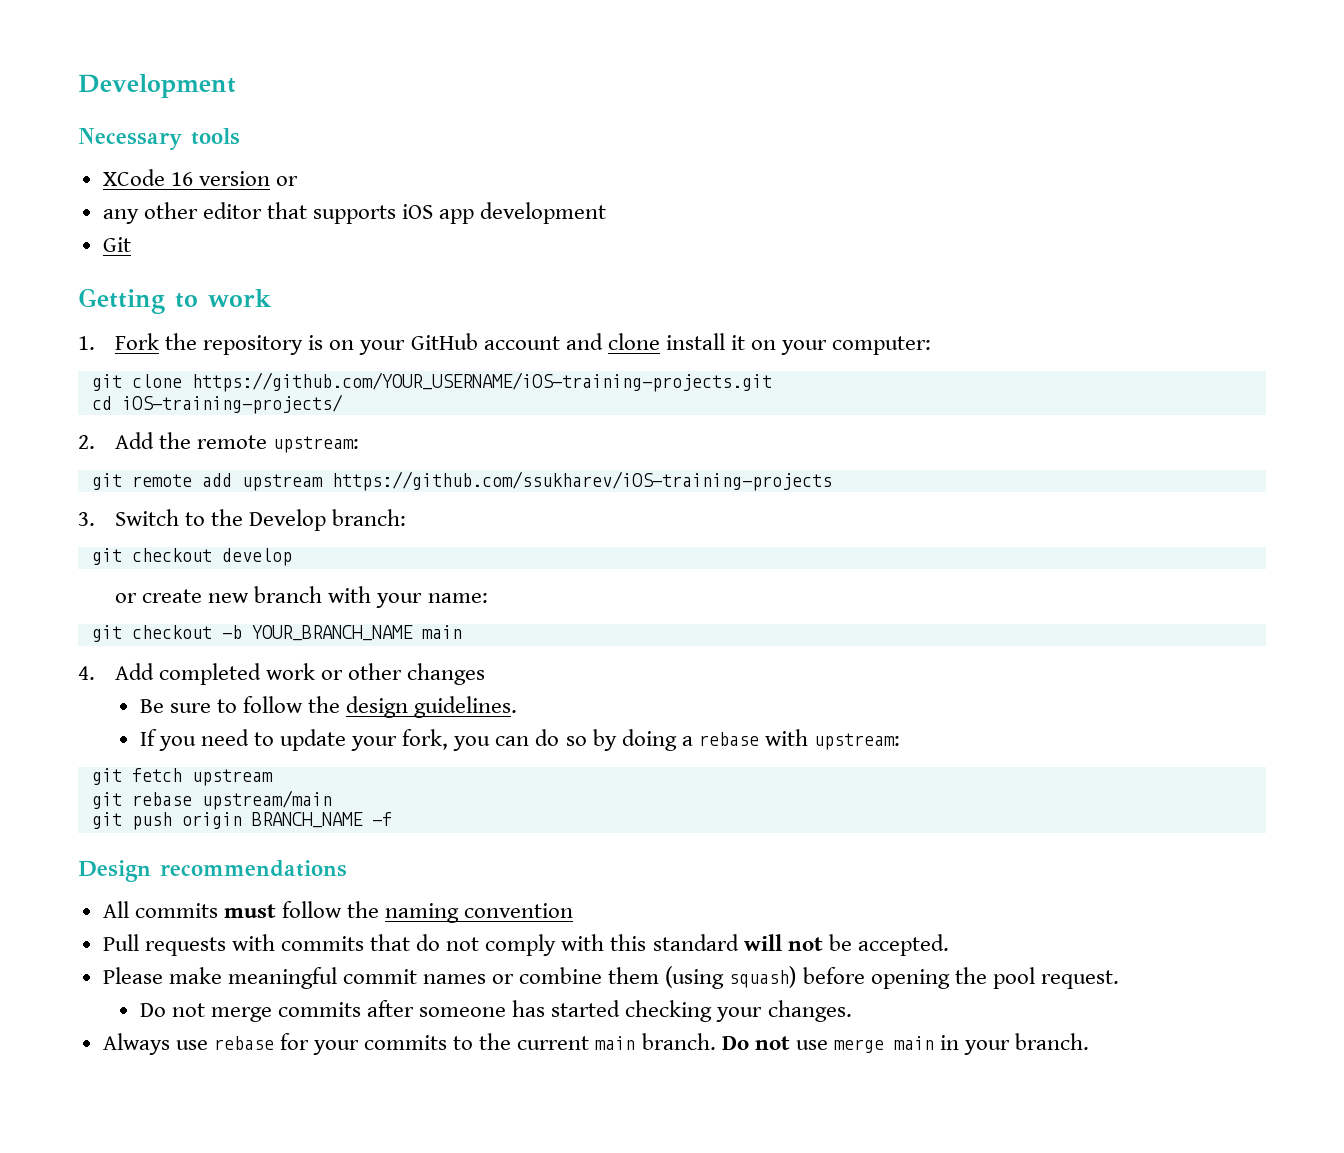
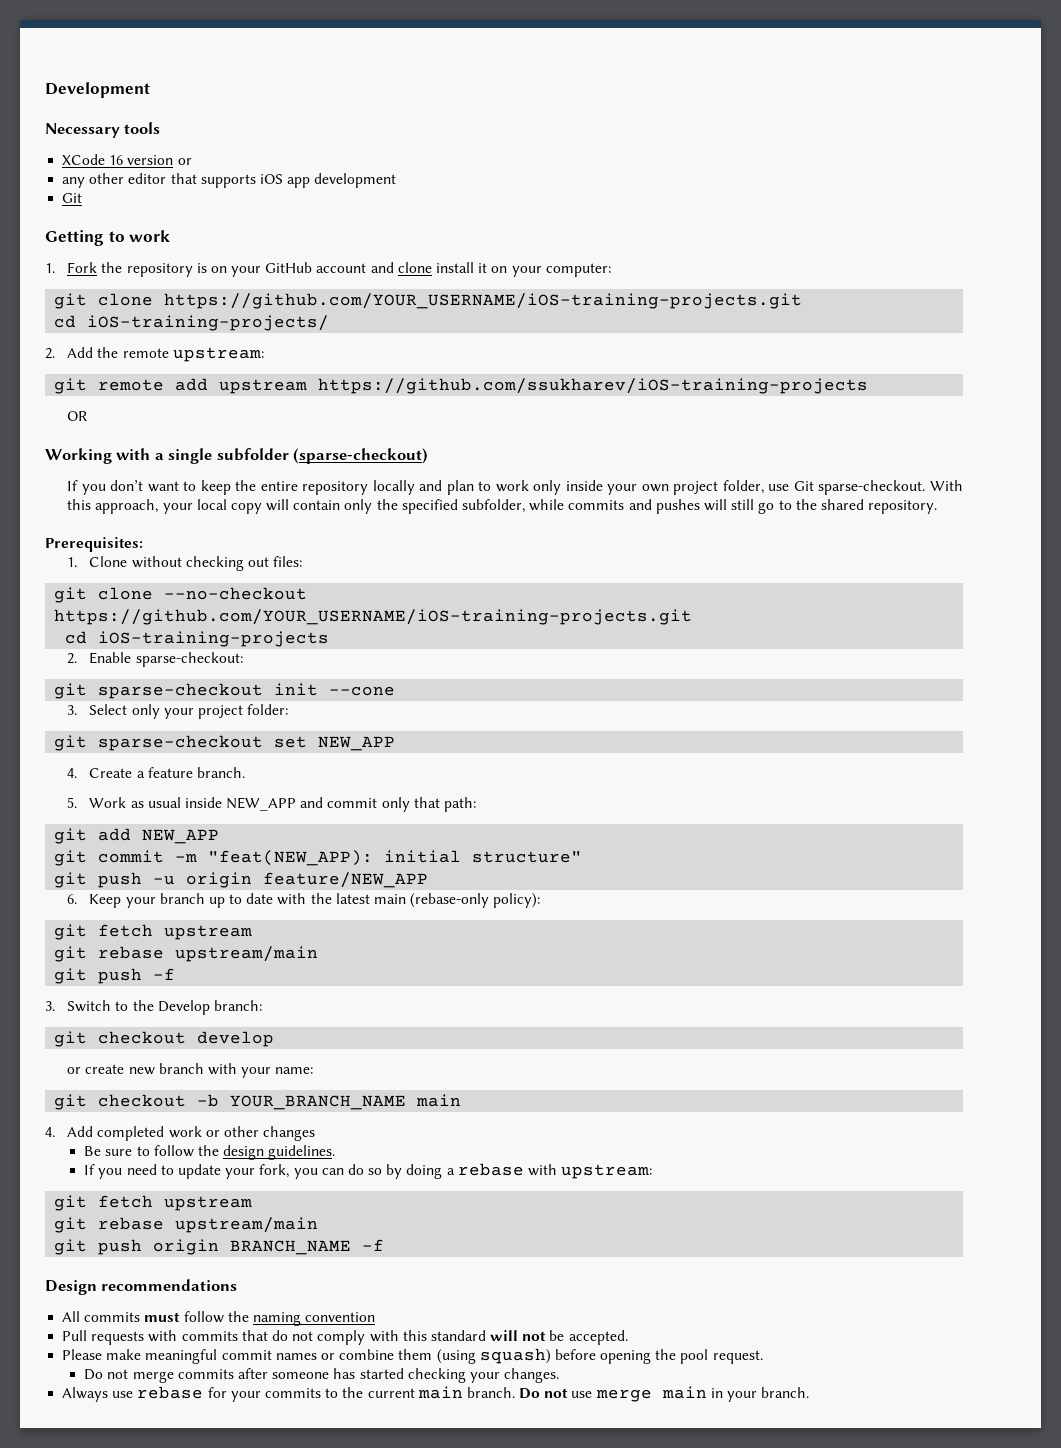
(832, 481) none -> [67,411,88,421] [45,448,429,464] [67,480,963,495] [67,499,938,514] [45,537,143,552] [67,556,303,571] [54,587,308,603] [54,609,693,625] [65,631,330,647] [67,652,243,667] [54,683,396,699] [67,704,289,719] [54,735,396,751] [67,767,245,778] [67,797,476,812] [54,828,220,844] [54,850,583,866] [54,872,429,888] [67,893,541,908] [54,924,253,940] [54,946,319,962] [54,968,176,984] // OR // Working with a single subfolder (sparse-checkout) // If you don’t want to keep the entire repository locally and plan to work only inside your own project folder, use Git sparse-checkout. With this approach, your local copy will contain only the specified subfolder, while commits and pushes will still go to the shared repository. // Prerequisites: // 1. Clone without checking out files: // git clone --no-checkout https://github.com/YOUR_USERNAME/iOS-training-projects.git // cd iOS-training-projects // 2. Enable sparse-checkout: // git sparse-checkout init --cone // 3. Select only your project folder: // git sparse-checkout set NEW_APP // 4. Create a feature branch. // 5. Work as usual inside NEW_APP and commit only that path: // git add NEW_APP // git commit -m "feat(NEW_APP): initial structure" // git push -u origin feature/NEW_APP // 6. Keep your branch up to date with the latest main (rebase-only policy): // git fetch upstream // git rebase upstream/main // git push -f

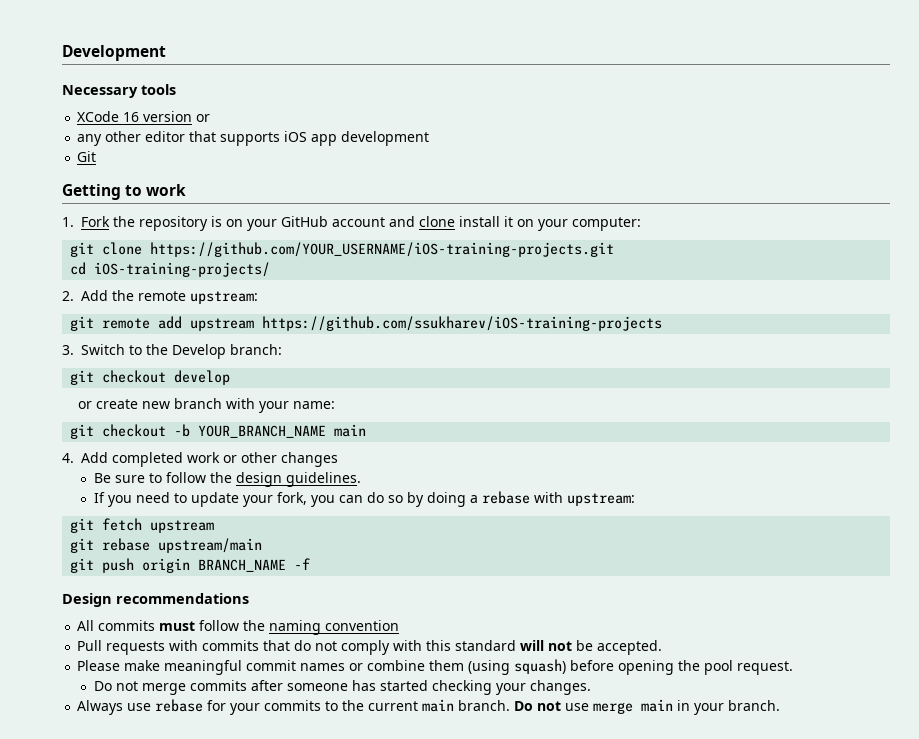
[67,411,88,421] [45,448,429,464] [67,480,963,495] [67,499,938,514] [45,537,143,552] [67,556,303,571] [54,587,308,603] [54,609,693,625] [65,631,330,647] [67,652,243,667] [54,683,396,699] [67,704,289,719] [54,735,396,751] [67,767,245,778] [67,797,476,812] [54,828,220,844] [54,850,583,866] [54,872,429,888] [67,893,541,908] [54,924,253,940] [54,946,319,962] [54,968,176,984] // OR // Working with a single subfolder (sparse-checkout) // If you don’t want to keep the entire repository locally and plan to work only inside your own project folder, use Git sparse-checkout. With this approach, your local copy will contain only the specified subfolder, while commits and pushes will still go to the shared repository. // Prerequisites: // 1. Clone without checking out files: // git clone --no-checkout https://github.com/YOUR_USERNAME/iOS-training-projects.git // cd iOS-training-projects // 2. Enable sparse-checkout: // git sparse-checkout init --cone // 3. Select only your project folder: // git sparse-checkout set NEW_APP // 4. Create a feature branch. // 5. Work as usual inside NEW_APP and commit only that path: // git add NEW_APP // git commit -m "feat(NEW_APP): initial structure" // git push -u origin feature/NEW_APP // 6. Keep your branch up to date with the latest main (rebase-only policy): // git fetch upstream // git rebase upstream/main // git push -f -> (663, 323) none

